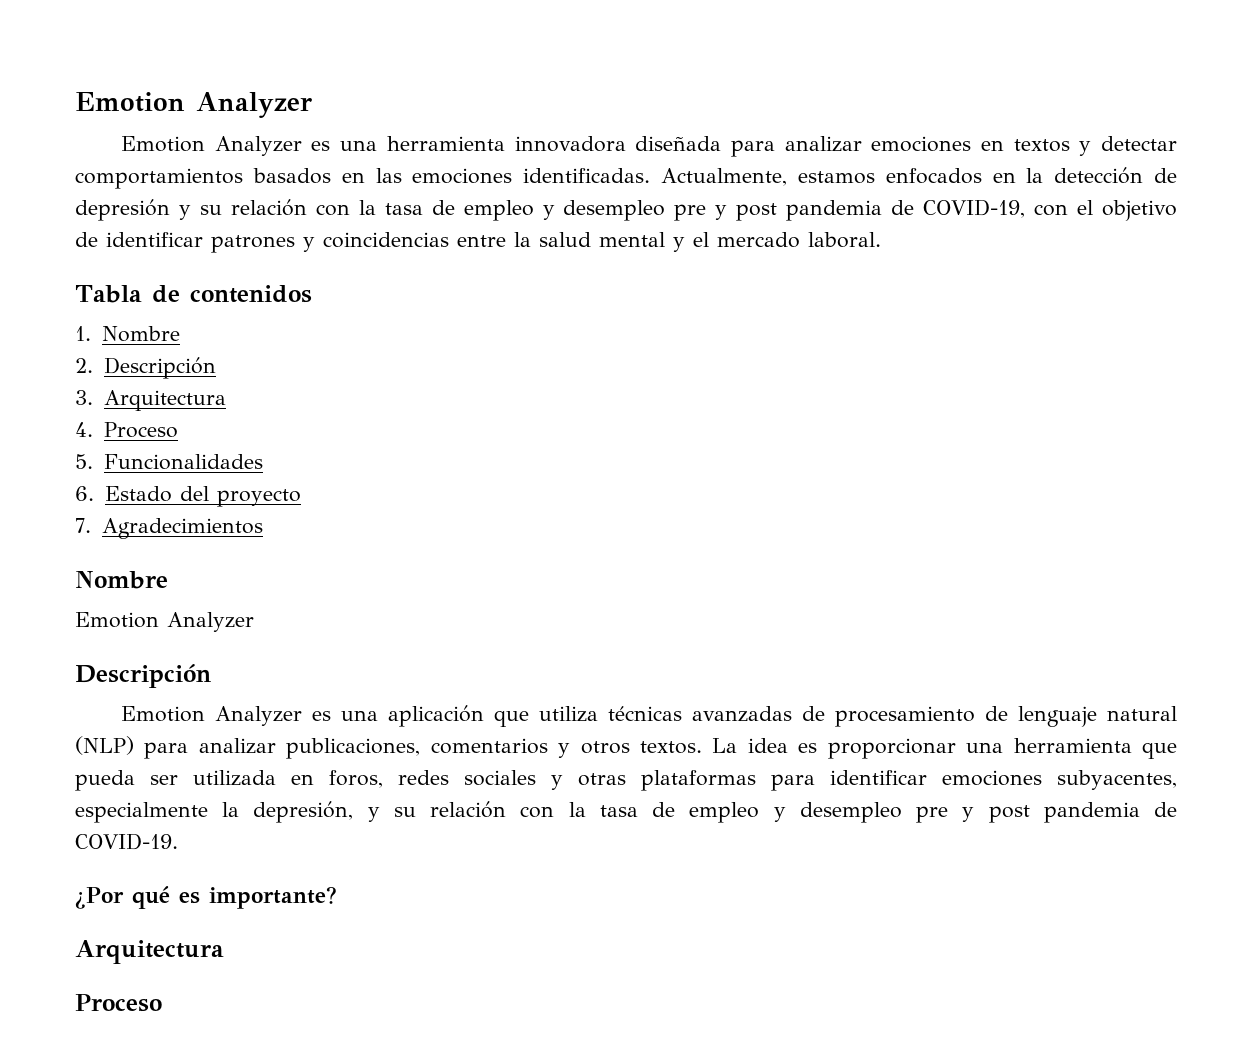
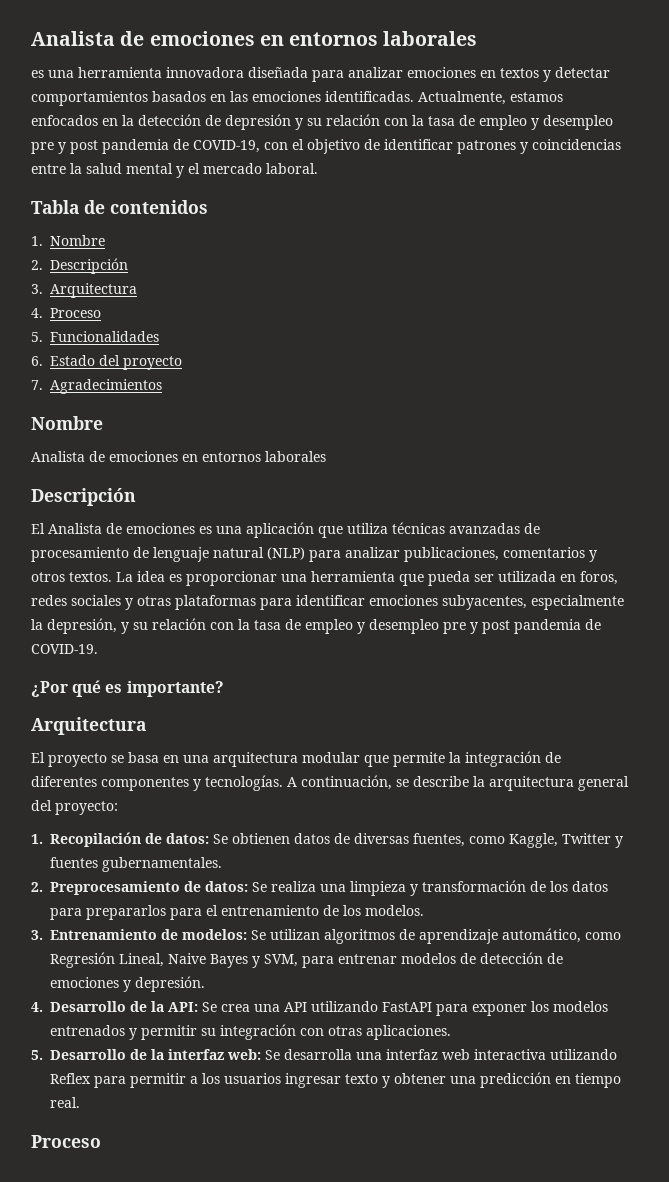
[75,92,312,118] [121,136,302,156] Emotion Analyzer // Emotion Analyzer -> [31,31,478,46] Analista de emociones en entornos laborales //
[75,612,254,632] [75,664,211,688] [121,706,303,726] Emotion Analyzer // Descripción // Emotion Analyzer -> [31,451,326,462] [31,488,136,506] [31,523,195,534] Analista de emociones en entornos laborales // Descripción // El Analista de emociones
(224, 952) none -> [31,751,561,767] [31,775,629,791] [31,800,118,815] [31,832,623,848] [50,857,222,872] [31,880,608,896] [50,905,424,920] [31,928,621,944] [50,952,563,968] [50,976,205,992] [31,1001,608,1016] [50,1024,451,1040] [31,1049,617,1060] [50,1072,621,1088] [50,1097,80,1108] // El proyecto se basa en una arquitectura modular que permite la integración de diferentes componentes y tecnologías. A continuación, se describe la arquitectura general del proyecto: // 1. Recopilación de datos: Se obtienen datos de diversas fuentes, como Kaggle, Twitter y fuentes gubernamentales. // 2. Preprocesamiento de datos: Se realiza una limpieza y transformación de los datos para prepararlos para el entrenamiento de los modelos. // 3. Entrenamiento de modelos: Se utilizan algoritmos de aprendizaje automático, como Regresión Lineal, Naive Bayes y SVM, para entrenar modelos de detección de emociones y depresión. // 4. Desarrollo de la API: Se crea una API utilizando FastAPI para exponer los modelos entrenados y permitir su integración con otras aplicaciones. // 5. Desarrollo de la interfaz web: Se desarrolla una interfaz web interactiva utilizando Reflex para permitir a los usuarios ingresar texto y obtener una predicción en tiempo real.

